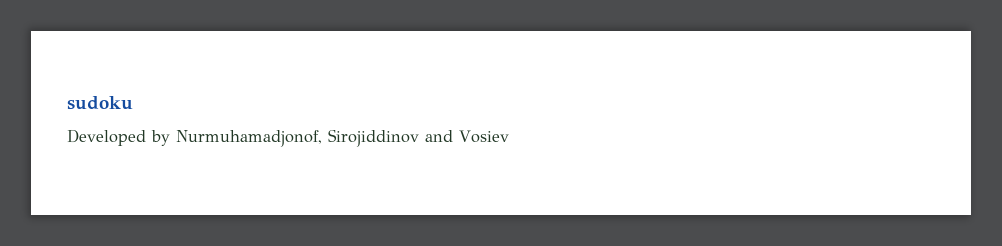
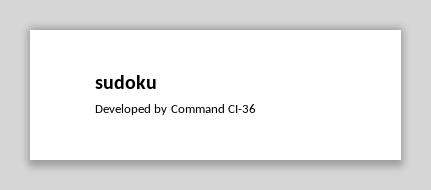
[176,129,509,147] Nurmuhamadjonof, Sirojiddinov and Vosiev -> [170,104,257,113] Command CI-36

